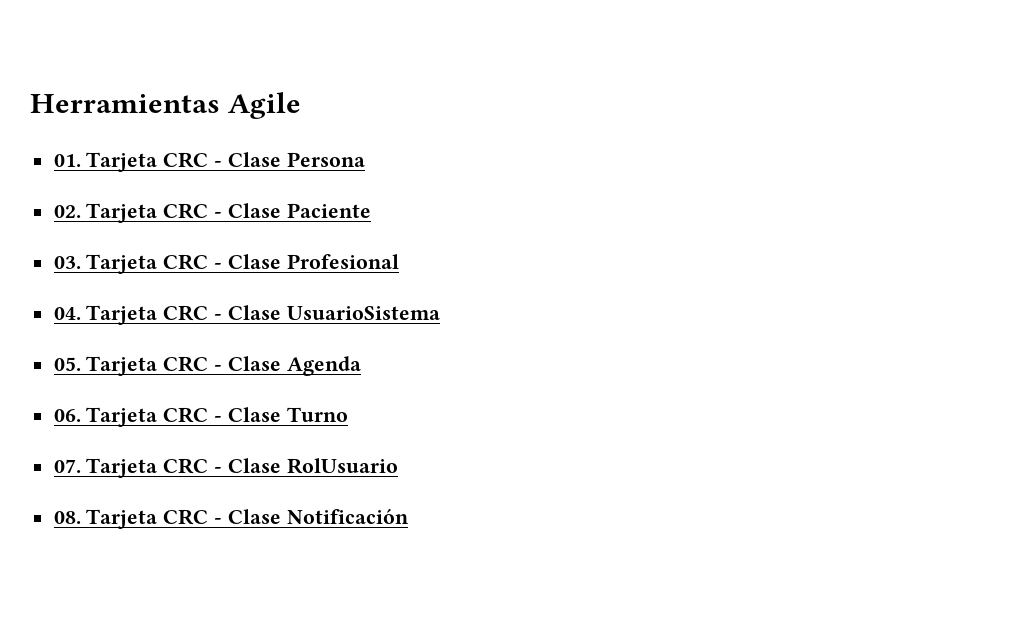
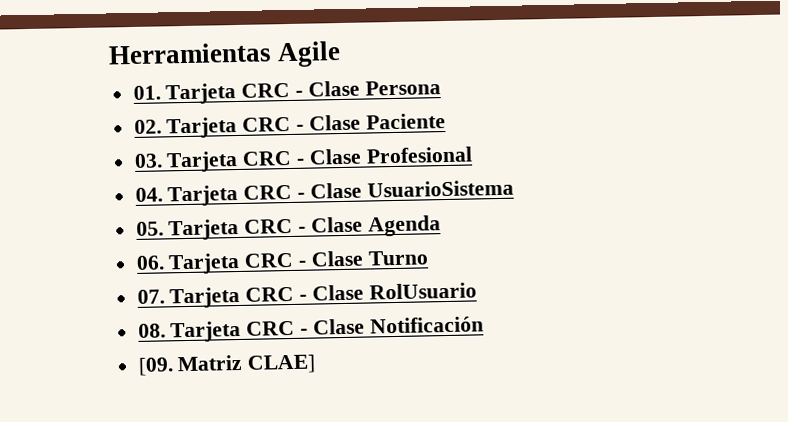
(409, 516) none -> [137,354,317,376] // [09. Matriz CLAE]

